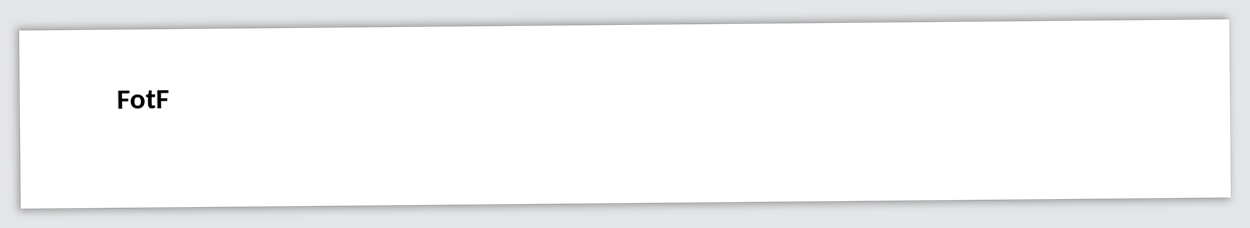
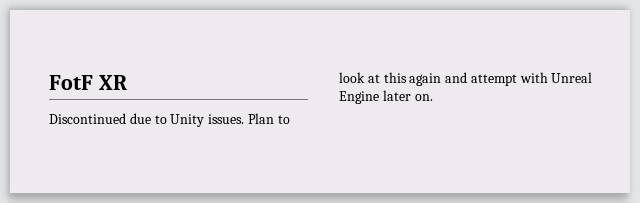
(169, 99) none -> [98,75,127,90] [49,113,290,127] [339,72,593,86] [339,90,433,104] XR // Discontinued due to Unity issues. Plan to look at this again and attempt with Unreal Engine later on.

